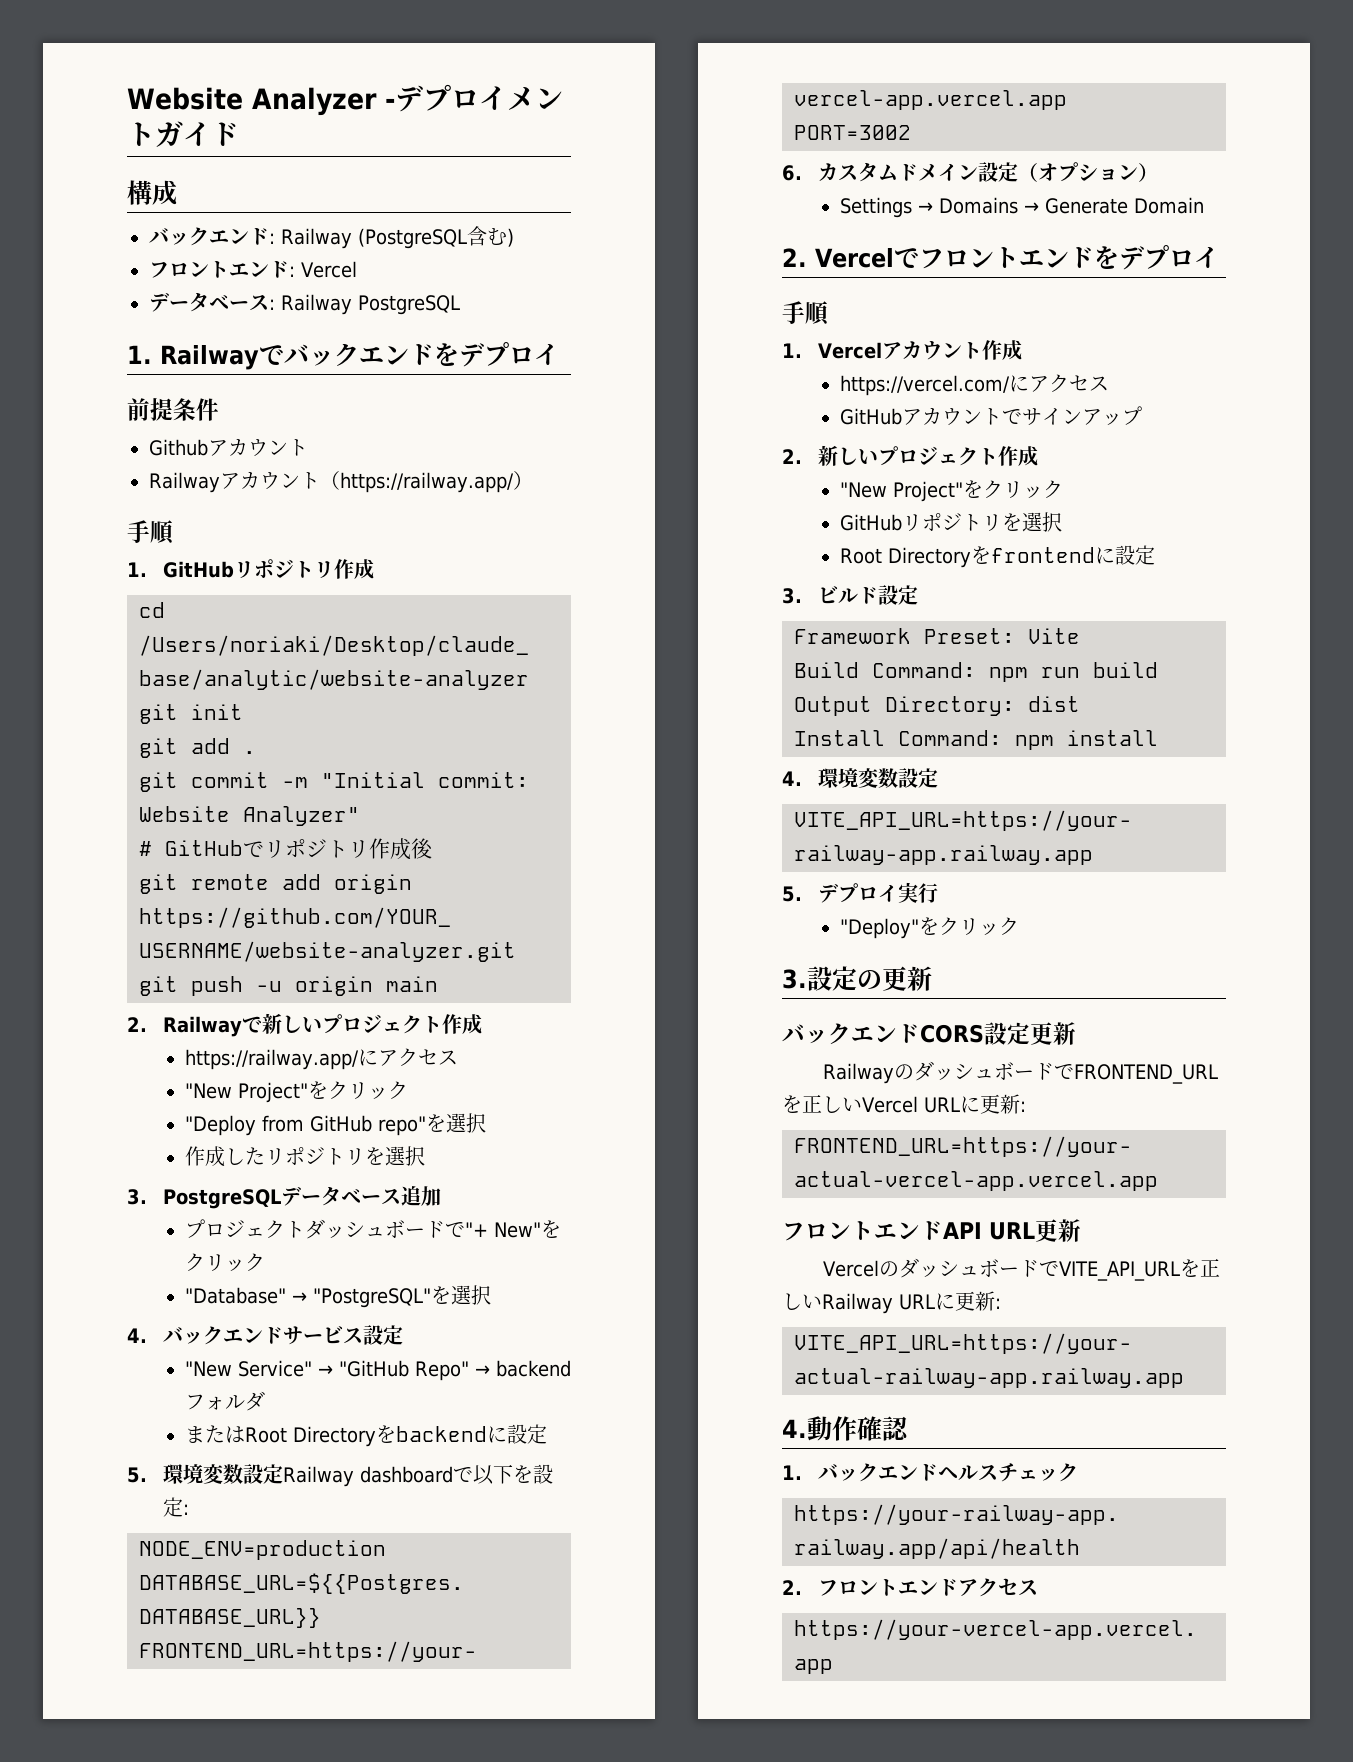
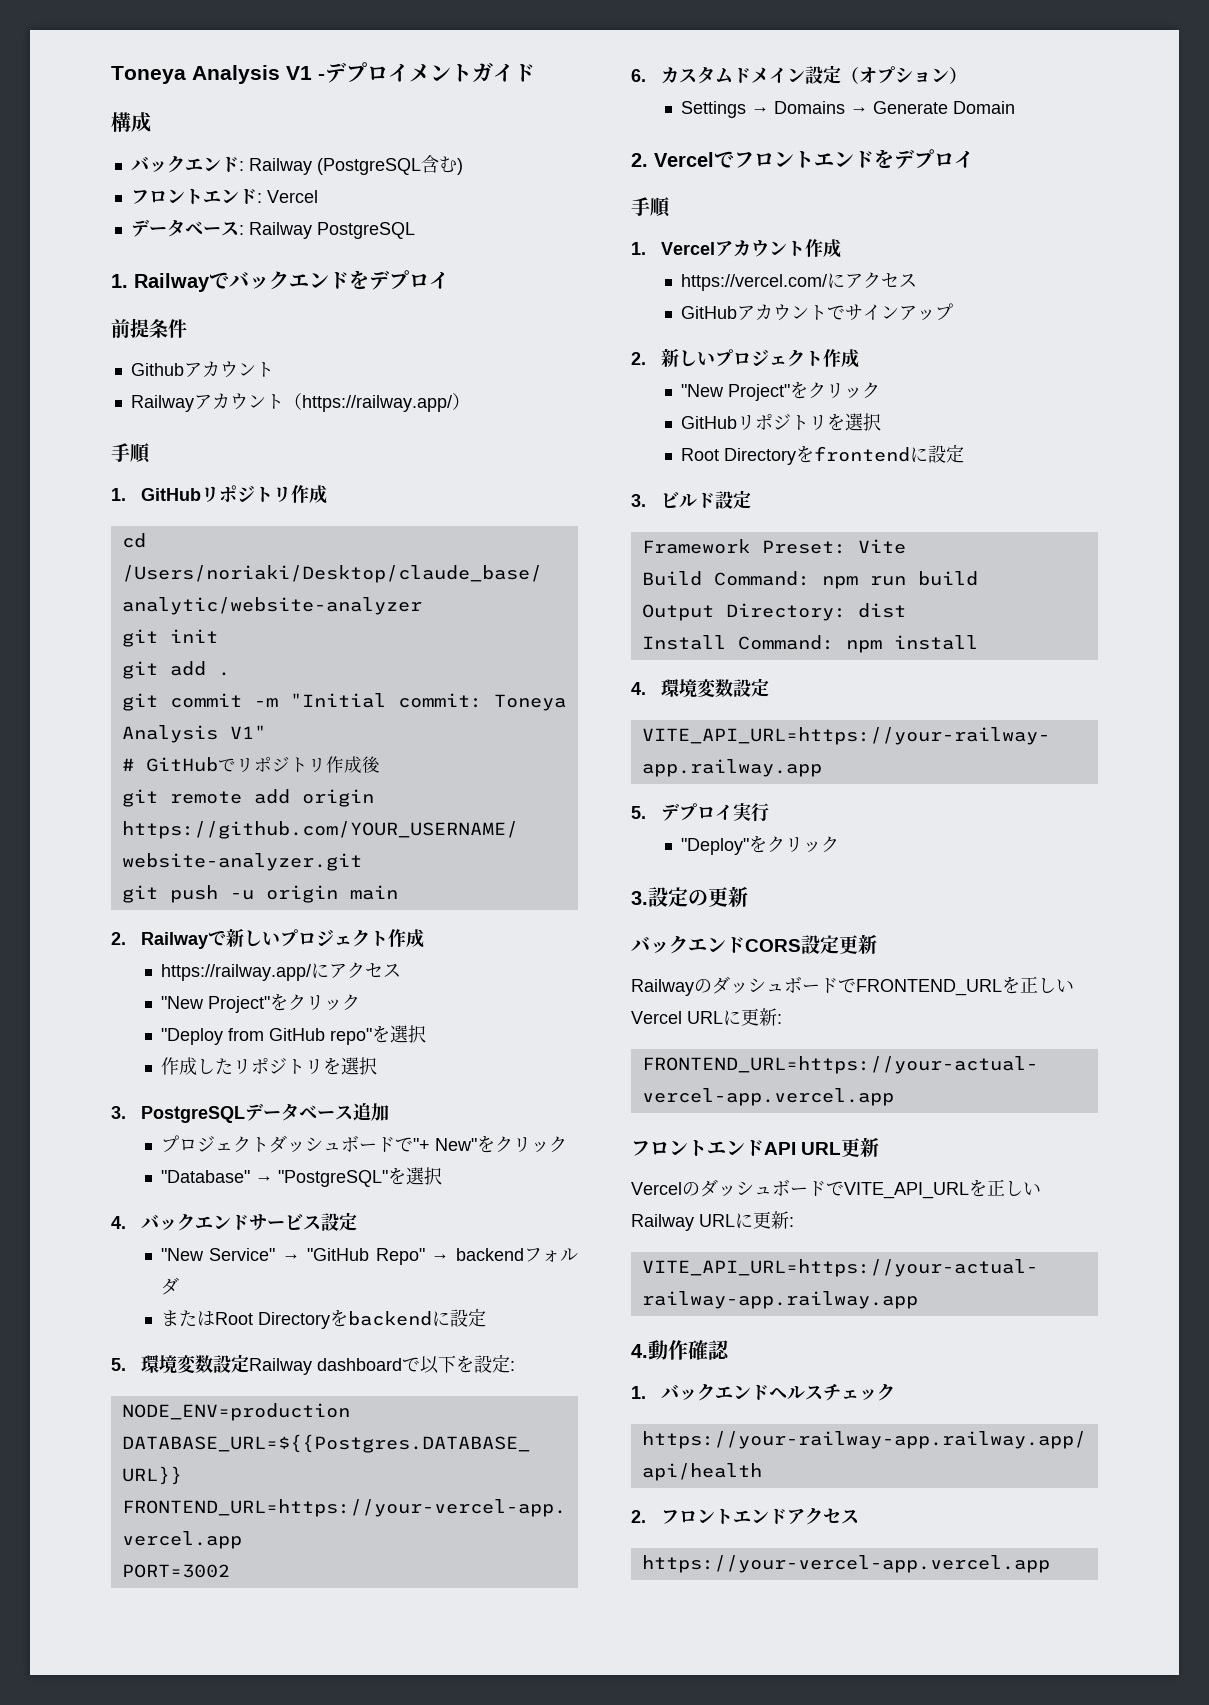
[127,87,377,116] Website Analyzer -> [111,65,312,84] Toneya Analysis V1
[139,806,360,826] Website Analyzer" -> [493,694,566,711] [121,725,266,743] Toneya Analysis V1"

